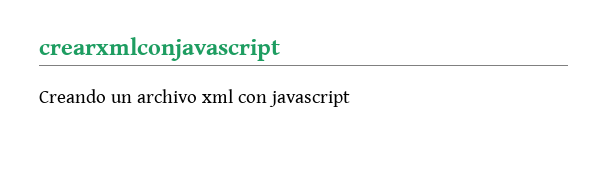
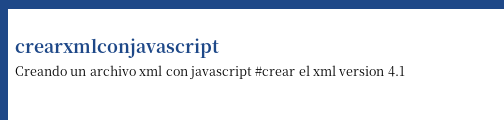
(350, 99) none -> [255,65,405,77] #crear el xml version 4.1

